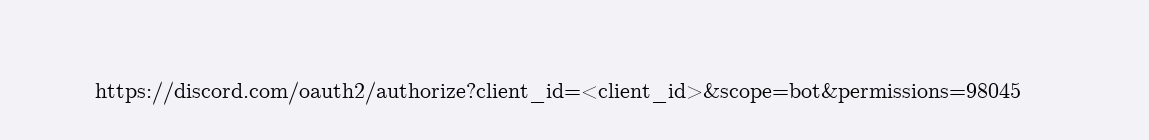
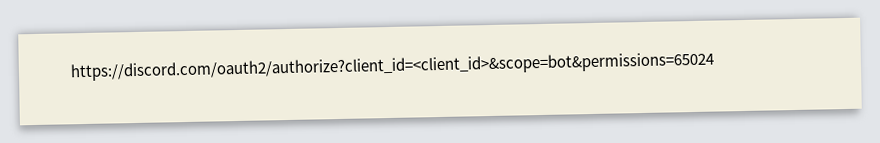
[95,81,1021,105] https://discord.com/oauth2/authorize?client_id=<client_id>&scope=bot&permissions=98045 -> [70,51,714,82] https://discord.com/oauth2/authorize?client_id=<client_id>&scope=bot&permissions=65024

